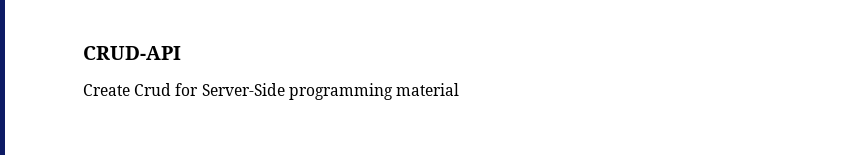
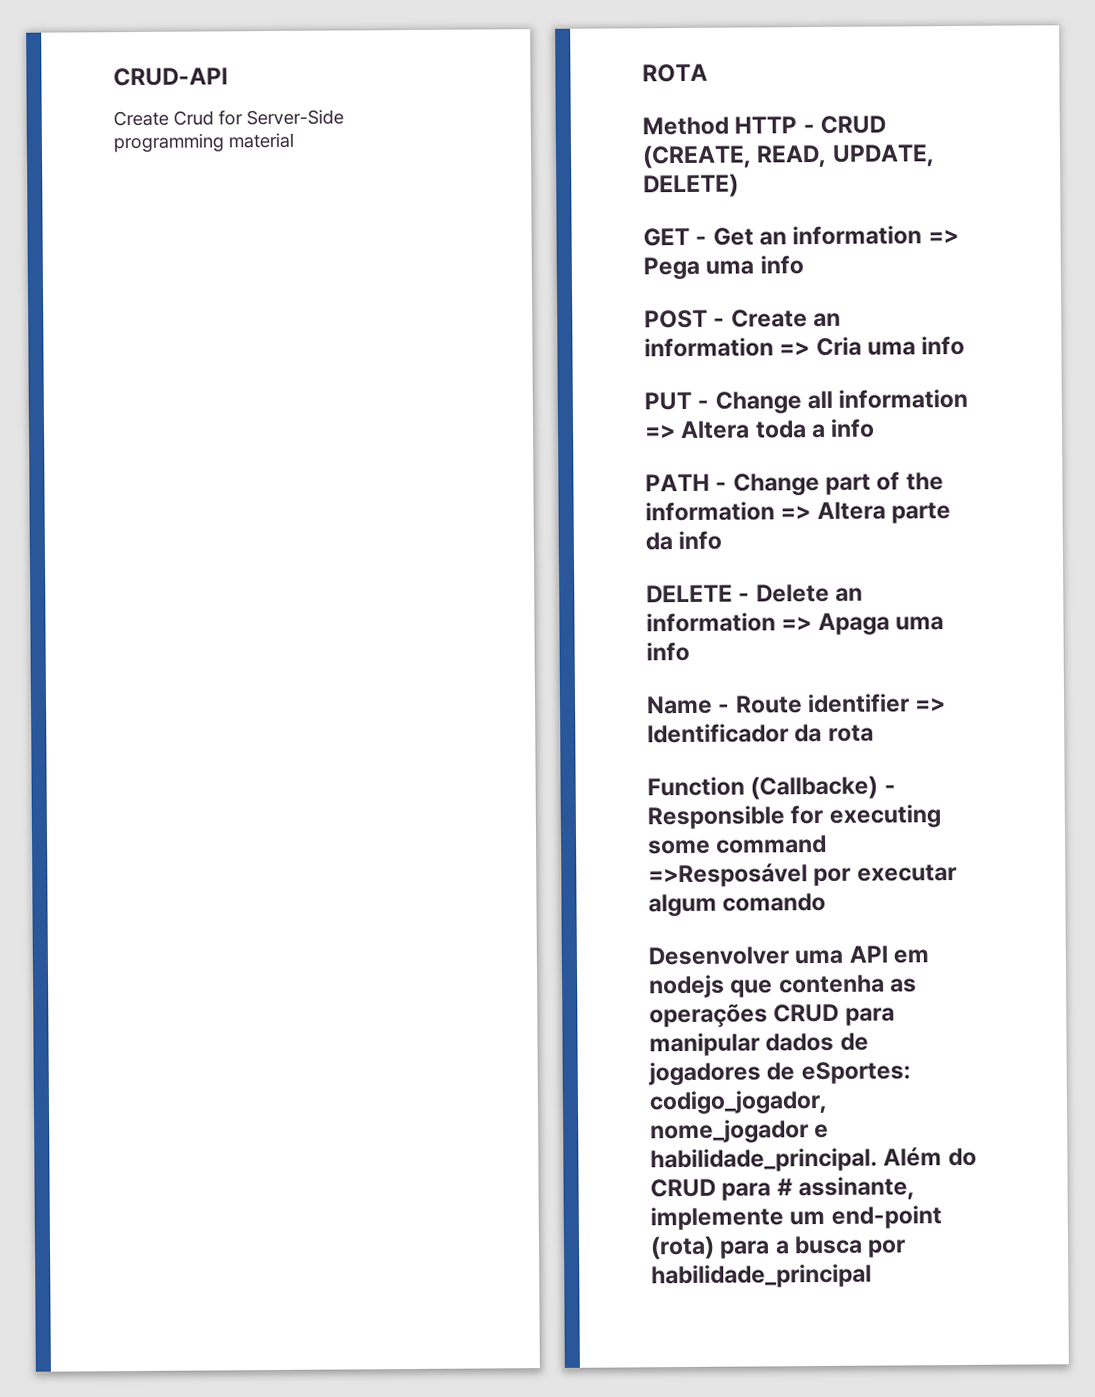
(459, 89) none -> [642,63,708,83] [642,115,887,136] [642,144,935,169] [643,173,739,198] [643,225,959,247] [643,255,804,280] [644,309,842,329] [644,335,966,358] [644,388,969,414] [644,418,876,440] [645,471,944,496] [645,501,952,524] [645,530,723,551] [646,583,864,603] [646,612,945,636] [646,641,690,662] [646,693,947,715] [647,723,874,744] [647,775,896,800] [647,804,941,830] [648,834,828,855] [648,863,957,888] [648,892,827,917] [648,945,930,966] [649,974,918,999] [649,1003,895,1029] [649,1032,869,1057] [648,1061,911,1086] [649,1089,828,1115] [650,1119,830,1144] [650,1147,977,1173] [650,1176,916,1201] [650,1205,942,1231] [650,1235,907,1260] [651,1263,872,1289] // ROTA // Method HTTP - CRUD (CREATE, READ, UPDATE, DELETE) // GET - Get an information => Pega uma info // POST - Create an information => Cria uma info // PUT - Change all information => Altera toda a info // PATH - Change part of the information => Altera parte da info // DELETE - Delete an information => Apaga uma info // Name - Route identifier => Identificador da rota // Function (Callbacke) - Responsible for executing some command =>Resposável por executar algum comando // Desenvolver uma API em nodejs que contenha as operações CRUD para manipular dados de jogadores de eSportes: codigo_jogador, nome_jogador e habilidade_principal. Além do CRUD para # assinante, implemente um end-point (rota) para a busca por habilidade_principal

